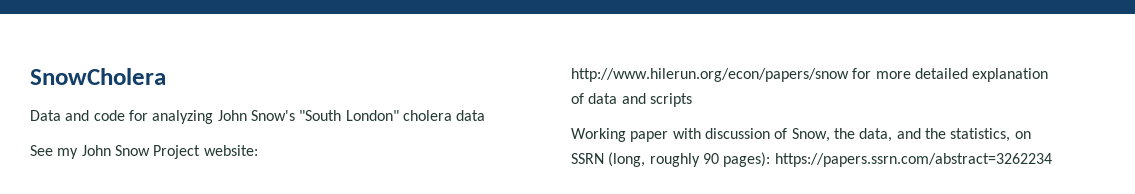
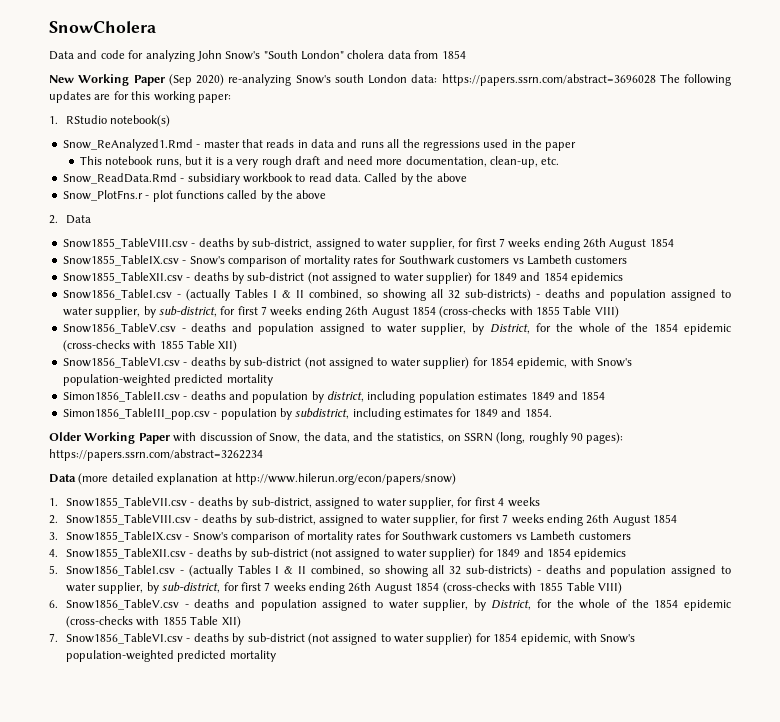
[30,145,258,159] [571,68,1049,82] [571,93,692,107] [571,128,669,142] // See my John Snow Project website: http://www.hilerun.org/econ/papers/snow for more detailed explanation of data and scripts // Working paper -> [414,50,466,59] [49,74,731,86] [49,91,231,103] [49,115,171,127] [62,139,577,151] [79,156,560,168] [62,173,467,185] [62,190,327,202] [49,215,92,224] [62,238,674,250] [62,255,628,267] [62,272,623,284] [62,289,732,301] [62,306,619,318] [62,323,731,335] [62,340,238,352] [62,357,632,369] [62,374,273,386] [62,391,606,403] [62,408,552,420] [49,432,170,444] from 1854 // New Working Paper (Sep 2020) re-analyzing Snow's south London data: https://papers.ssrn.com/abstract=3696028 The following updates are for this working paper: // 1. RStudio notebook(s) // Snow_ReAnalyzed1.Rmd - master that reads in data and runs all the regressions used in the paper // This notebook runs, but it is a very rough draft and need more documentation, clean-up, etc. // Snow_ReadData.Rmd - subsidiary workbook to read data. Called by the above // Snow_PlotFns.r - plot functions called by the above // 2. Data // Snow1855_TableVIII.csv - deaths by sub-district, assigned to water supplier, for first 7 weeks ending 26th August 1854 // Snow1855_TableIX.csv - Snow's comparison of mortality rates for Southwark customers vs Lambeth customers // Snow1855_TableXII.csv - deaths by sub-district (not assigned to water supplier) for 1849 and 1854 epidemics // Snow1856_TableI.csv - (actually Tables I & II combined, so showing all 32 sub-districts) - deaths and population assigned to water supplier, by sub-district, for first 7 weeks ending 26th August 1854 (cross-checks with 1855 Table VIII) // Snow1856_TableV.csv - deaths and population assigned to water supplier, by District, for the whole of the 1854 epidemic (cross-checks with 1855 Table XII) // Snow1856_TableVI.csv - deaths by sub-district (not assigned to water supplier) for 1854 epidemic, with Snow's population-weighted predicted mortality // Simon1856_TableII.csv - deaths and population by district, including population estimates 1849 and 1854 // Simon1856_TableIII_pop.csv - population by subdistrict, including estimates for 1849 and 1854. // Older Working Paper
(1052, 160) none -> [49,473,456,485] [49,497,540,509] [49,514,678,526] [49,531,631,543] [49,548,627,560] [49,565,732,577] [66,582,623,594] [49,599,731,611] [66,616,241,628] [49,633,636,645] [66,650,276,662] // Data (more detailed explanation at http://www.hilerun.org/econ/papers/snow) // 1. Snow1855_TableVII.csv - deaths by sub-district, assigned to water supplier, for first 4 weeks // 2. Snow1855_TableVIII.csv - deaths by sub-district, assigned to water supplier, for first 7 weeks ending 26th August 1854 // 3. Snow1855_TableIX.csv - Snow's comparison of mortality rates for Southwark customers vs Lambeth customers // 4. Snow1855_TableXII.csv - deaths by sub-district (not assigned to water supplier) for 1849 and 1854 epidemics // 5. Snow1856_TableI.csv - (actually Tables I & II combined, so showing all 32 sub-districts) - deaths and population assigned to water supplier, by sub-district, for first 7 weeks ending 26th August 1854 (cross-checks with 1855 Table VIII) // 6. Snow1856_TableV.csv - deaths and population assigned to water supplier, by District, for the whole of the 1854 epidemic (cross-checks with 1855 Table XII) // 7. Snow1856_TableVI.csv - deaths by sub-district (not assigned to water supplier) for 1854 epidemic, with Snow's population-weighted predicted mortality

